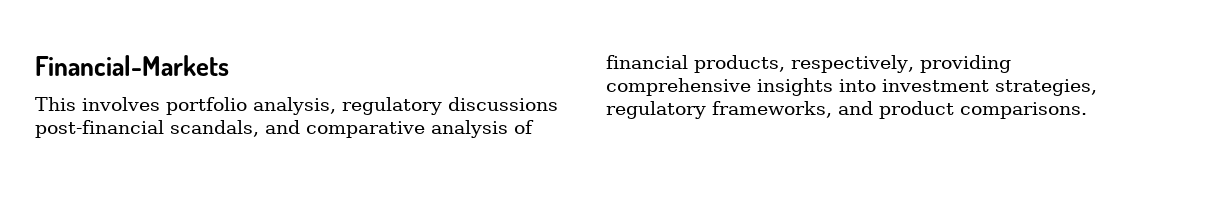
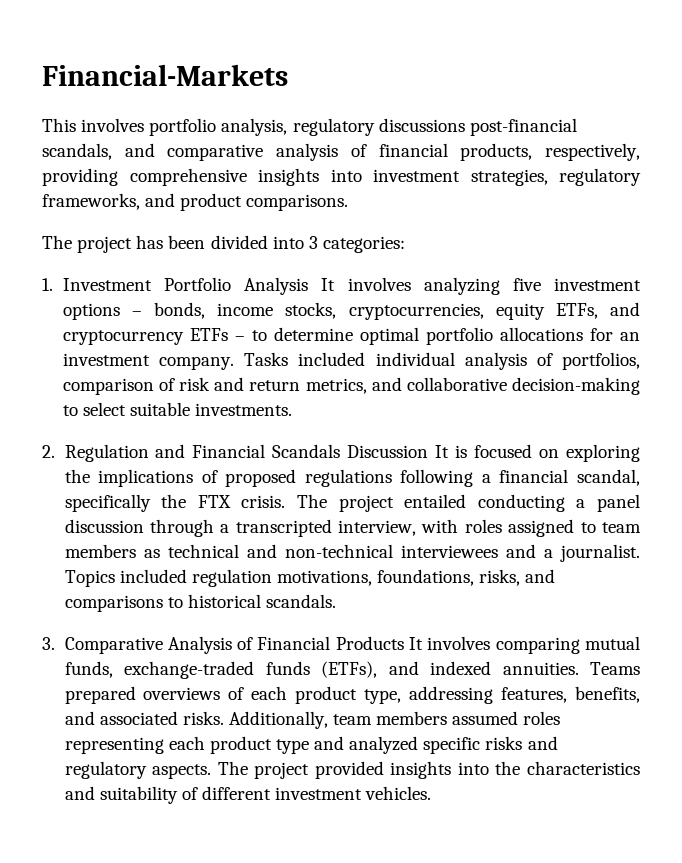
(1087, 110) none -> [42,235,405,253] [42,277,642,295] [62,302,641,320] [62,327,641,345] [62,352,641,370] [62,377,640,395] [62,402,293,416] [42,444,641,462] [64,469,640,487] [64,494,640,512] [64,519,642,537] [64,544,640,562] [64,569,556,587] [64,594,336,612] [42,636,640,654] [64,661,640,679] [64,686,640,704] [64,711,561,729] [64,736,558,754] [64,761,640,779] [64,786,432,804] // The project has been divided into 3 categories: // 1. Investment Portfolio Analysis It involves analyzing five investment options – bonds, income stocks, cryptocurrencies, equity ETFs, and cryptocurrency ETFs – to determine optimal portfolio allocations for an investment company. Tasks included individual analysis of portfolios, comparison of risk and return metrics, and collaborative decision-making to select suitable investments. // 2. Regulation and Financial Scandals Discussion It is focused on exploring the implications of proposed regulations following a financial scandal, specifically the FTX crisis. The project entailed conducting a panel discussion through a transcripted interview, with roles assigned to team members as technical and non-technical interviewees and a journalist. Topics included regulation motivations, foundations, risks, and comparisons to historical scandals. // 3. Comparative Analysis of Financial Products It involves comparing mutual funds, exchange-traded funds (ETFs), and indexed annuities. Teams prepared overviews of each product type, addressing features, benefits, and associated risks. Additionally, team members assumed roles representing each product type and analyzed specific risks and regulatory aspects. The project provided insights into the characteristics and suitability of different investment vehicles.

